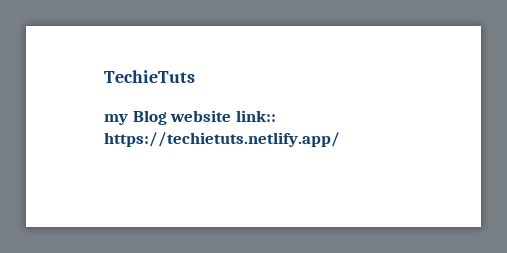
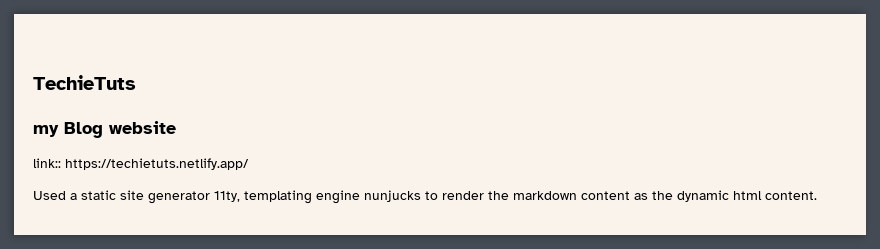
(232, 116) none -> (176, 127) //
(340, 139) none -> [33,190,817,204] // Used a static site generator 11ty, templating engine nunjucks to render the markdown content as the dynamic html content.

